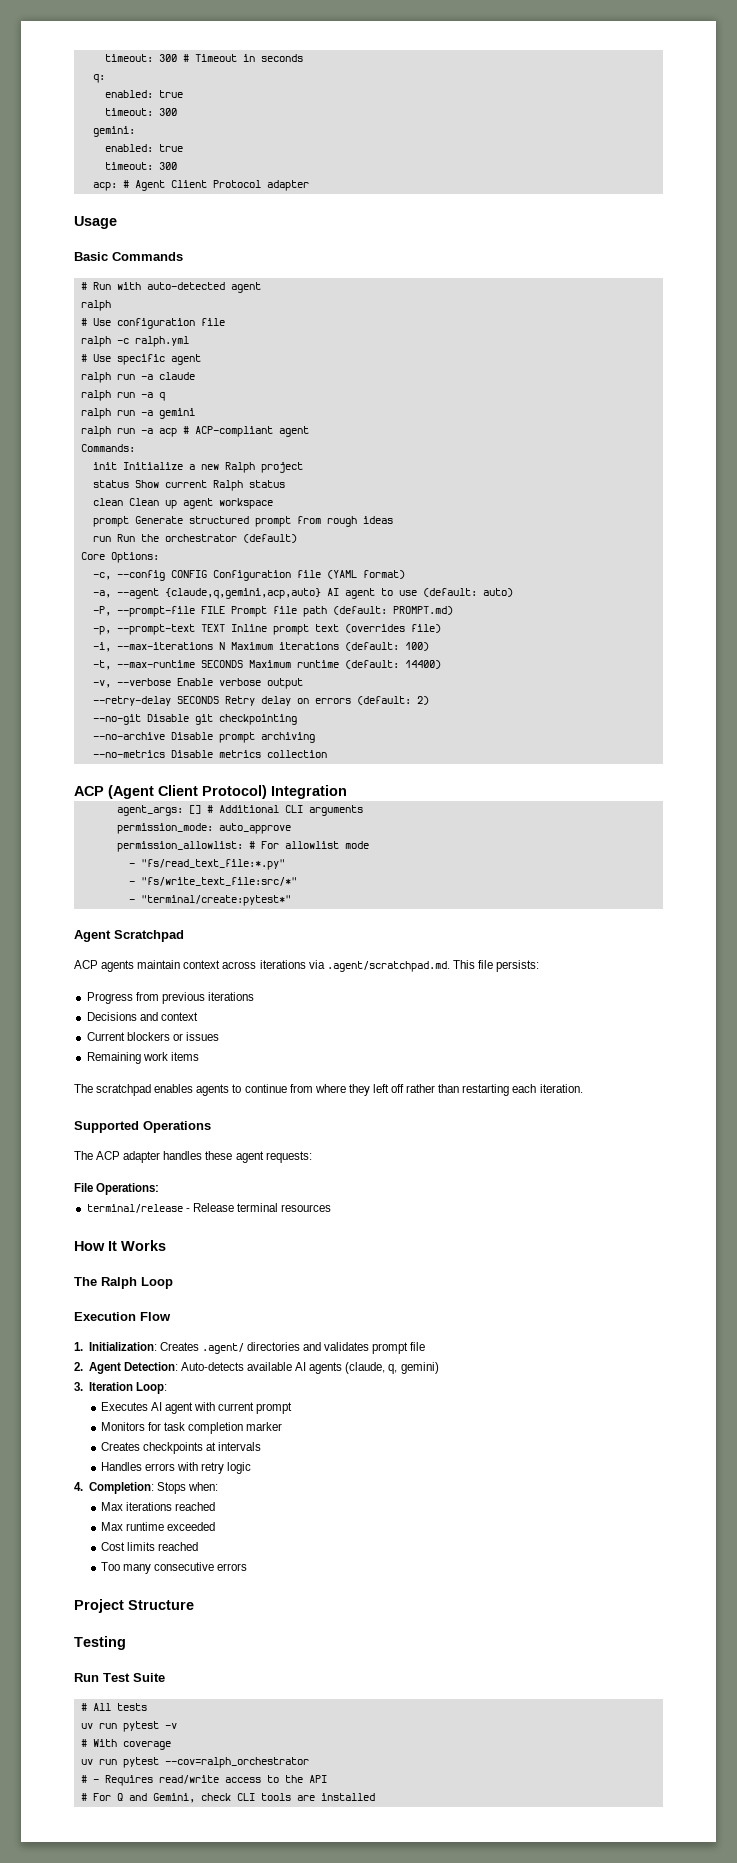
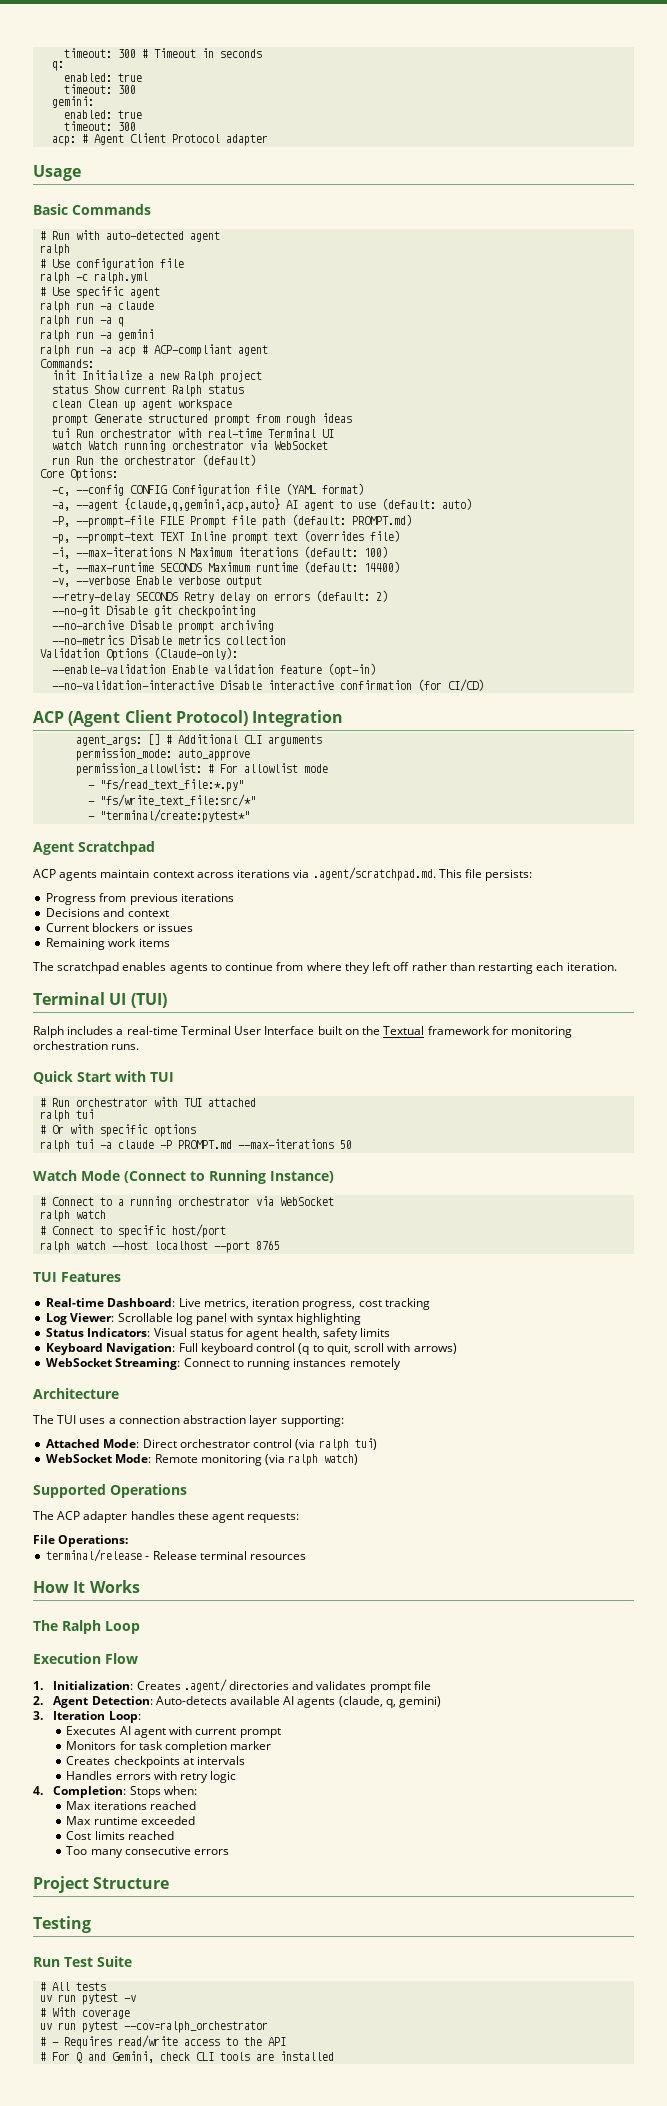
(393, 520) none -> [52,428,335,438] [52,440,329,452] // tui Run orchestrator with real-time Terminal UI // watch Watch running orchestrator via WebSocket
(327, 754) none -> [40,647,239,661] [52,663,377,677] [52,679,485,692] // Validation Options (Claude-only): // --enable-validation Enable validation feature (opt-in) // --no-validation-interactive Disable interactive confirmation (for CI/CD)
(583, 1088) none -> [33,992,167,1008] [33,1026,573,1038] [33,1041,140,1050] [33,1071,174,1084] [40,1097,257,1107] [40,1109,95,1122] [40,1124,197,1137] [40,1139,353,1152] [33,1170,334,1184] [40,1196,335,1208] [40,1210,107,1222] [40,1224,227,1238] [40,1240,281,1253] [33,1272,121,1282] [46,1298,430,1310] [46,1313,361,1325] [46,1328,391,1340] [46,1343,457,1355] [46,1358,401,1370] [33,1388,119,1399] [33,1415,344,1427] [46,1438,377,1451] [46,1454,359,1466] // Terminal UI (TUI) // Ralph includes a real-time Terminal User Interface built on the Textual framework for monitoring orchestration runs. // Quick Start with TUI // # Run orchestrator with TUI attached // ralph tui // # Or with specific options // ralph tui -a claude -P PROMPT.md --max-iterations 50 // Watch Mode (Connect to Running Instance) // # Connect to a running orchestrator via WebSocket // ralph watch // # Connect to specific host/port // ralph watch --host localhost --port 8765 // TUI Features // Real-time Dashboard: Live metrics, iteration progress, cost tracking // Log Viewer: Scrollable log panel with syntax highlighting // Status Indicators: Visual status for agent health, safety limits // Keyboard Navigation: Full keyboard control (q to quit, scroll with arrows) // WebSocket Streaming: Connect to running instances remotely // Architecture // The TUI uses a connection abstraction layer supporting: // Attached Mode: Direct orchestrator control (via ralph tui) // WebSocket Mode: Remote monitoring (via ralph watch)

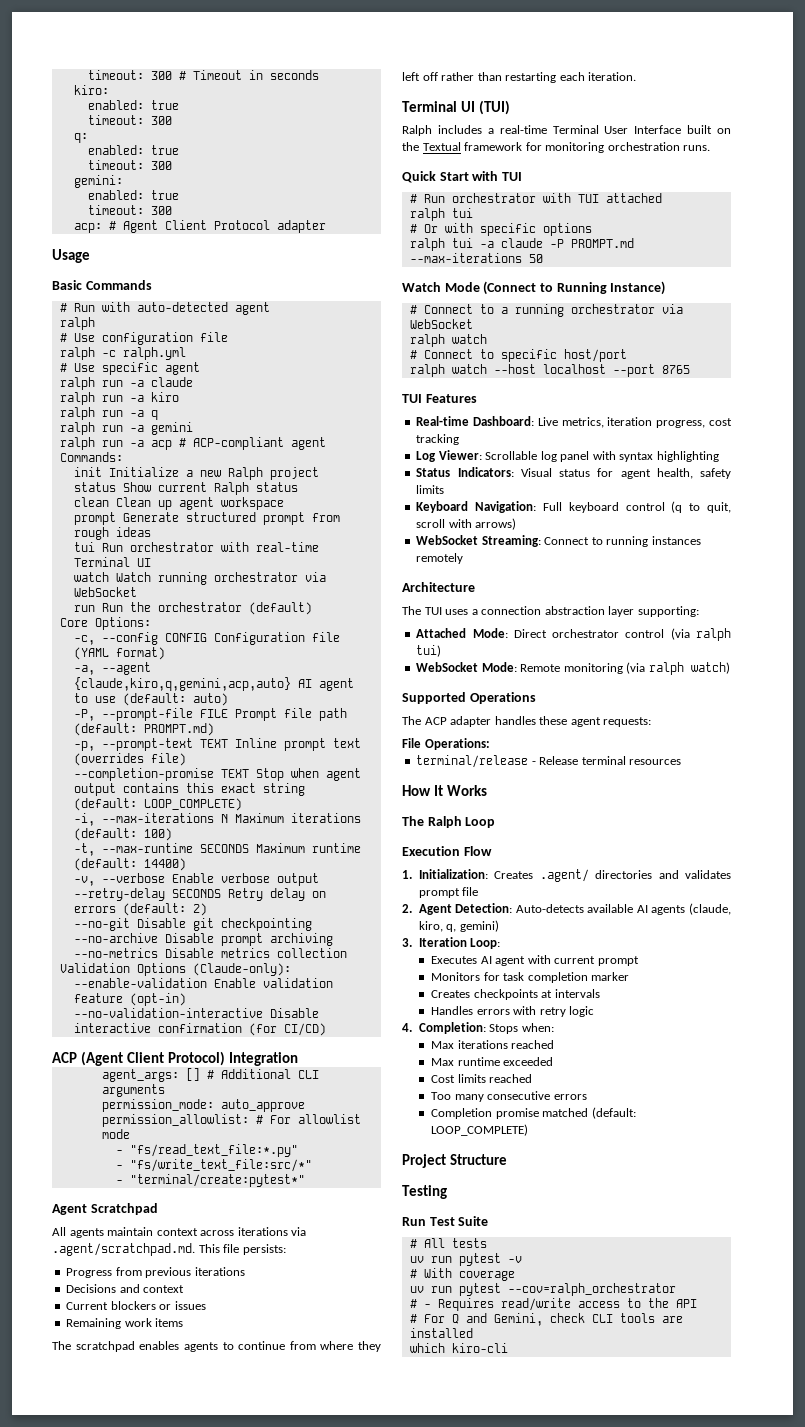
(263, 53) none -> [73,85,109,95] [87,100,179,110] [87,115,172,125] // kiro: // enabled: true // timeout: 300
(155, 305) none -> [59,392,179,405] // ralph run -a kiro
[124,498,281,512] {claude,q,gemini,acp,auto} -> [73,677,291,691] {claude,kiro,q,gemini,acp,auto}
(401, 536) none -> [73,768,361,781] [73,783,305,796] [73,798,242,811] // --completion-promise TEXT Stop when agent output contains this exact string (default: LOOP_COMPLETE)
[33,869,56,878] ACP -> [52,1227,66,1236] All
(383, 1701) none -> [418,921,443,932] kiro,
(230, 1852) none -> [431,1107,636,1119] [431,1124,529,1136] // Completion promise matched (default: LOOP_COMPLETE)
(335, 2056) none -> [409,1343,508,1353] // which kiro-cli

